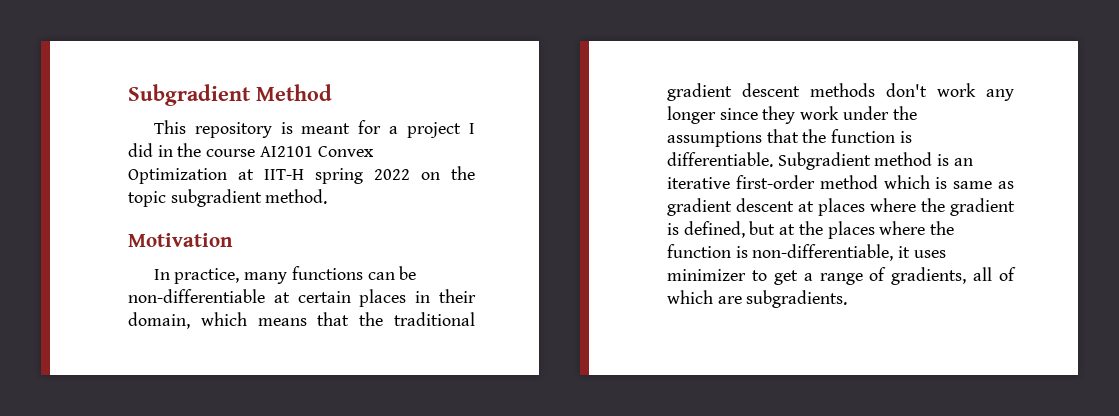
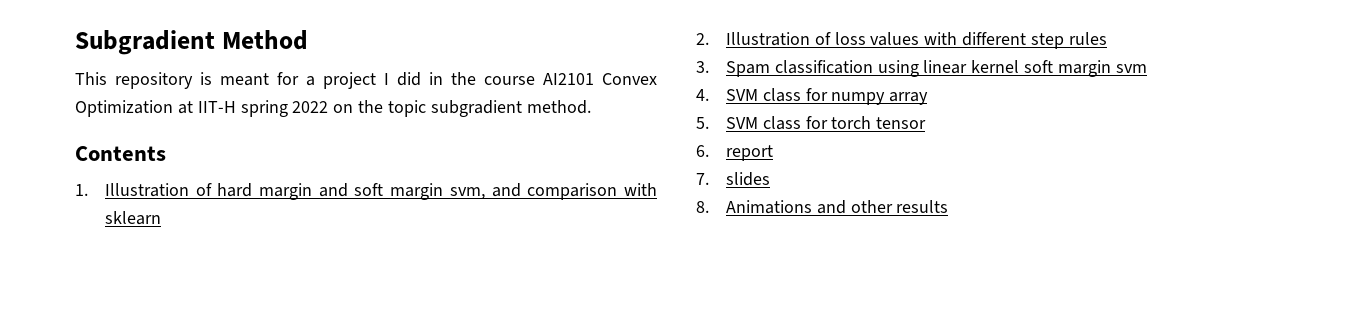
[128,233,233,247] [153,266,417,284] [128,289,477,307] [128,312,475,329] [667,83,1014,101] [667,106,917,124] [667,129,912,147] [667,152,973,170] [667,175,1014,189] [667,198,1015,216] [667,221,955,239] [667,244,946,261] [667,267,1016,285] [667,290,848,308] Motivation // In practice, many functions can be non-differentiable at certain places in their domain, which means that the traditional gradient descent methods don't work any longer since they work under the assumptions that the function is differentiable. Subgradient method is an iterative first-order method which is same as gradient descent at places where the gradient is defined, but at the places where the function is non-differentiable, it uses minimizer to get a range of gradients, all of which are subgradients. -> [75,146,166,161] [75,183,657,200] [104,211,161,225] [696,32,1107,49] [696,60,1147,77] [696,88,929,105] [696,116,927,130] [696,145,773,161] [696,172,770,186] [696,200,949,214] Contents // 1. Illustration of hard margin and soft margin svm, and comparison with sklearn // 2. Illustration of loss values with different step rules // 3. Spam classification using linear kernel soft margin svm // 4. SVM class for numpy array // 5. SVM class for torch tensor // 6. report // 7. slides // 8. Animations and other results

